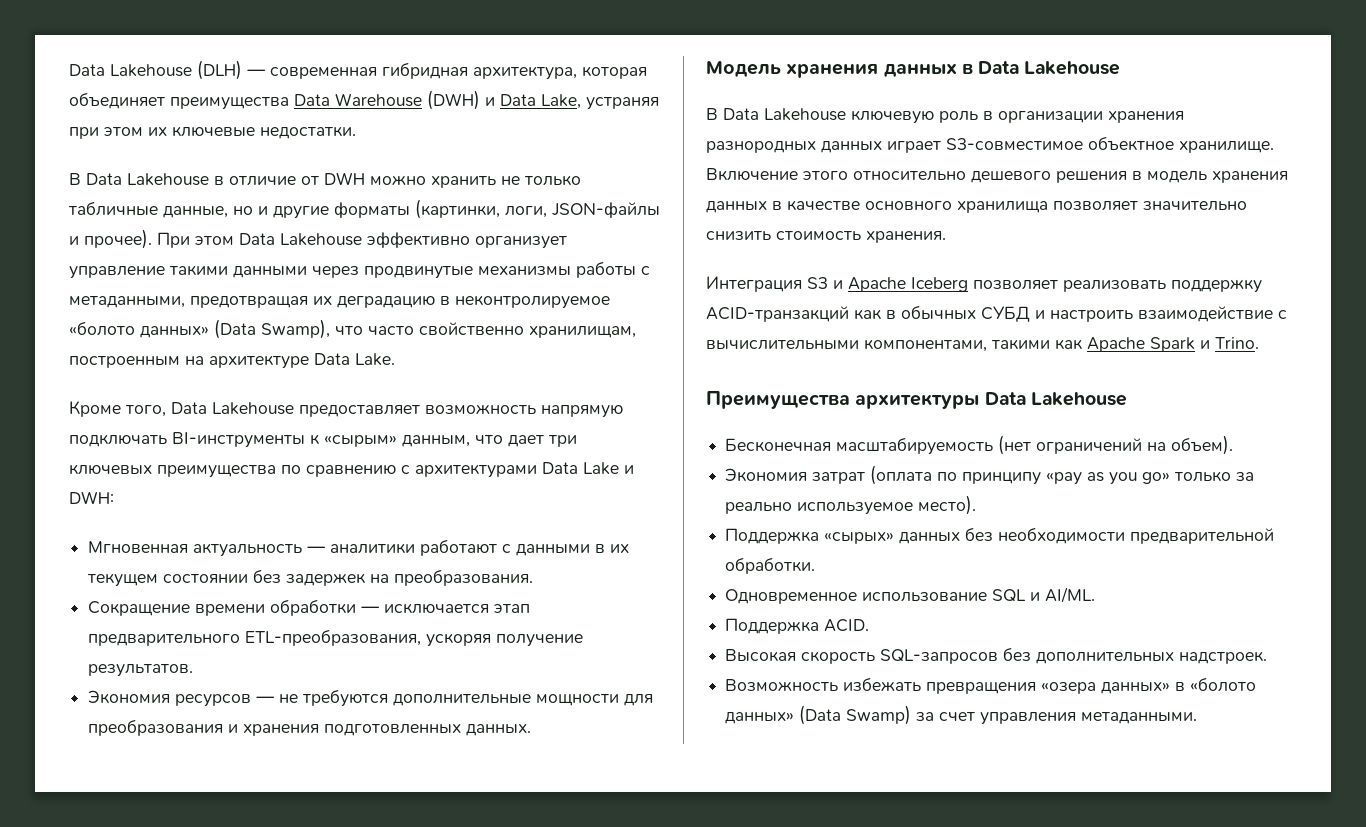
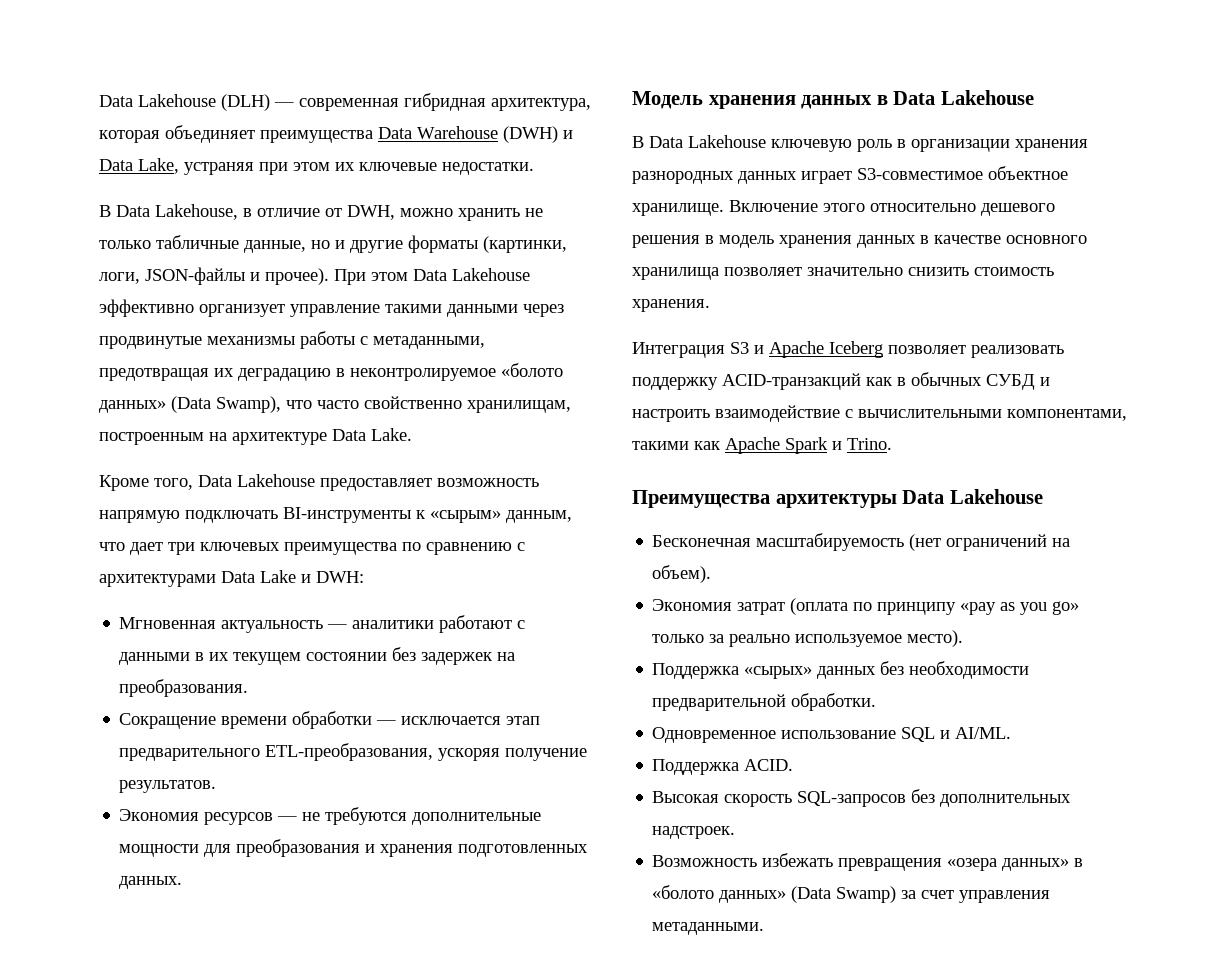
[127,173,209,186] Lakehouse -> [155,204,238,220] Lakehouse,
[324,172,365,185] DWH -> [347,205,395,220] DWH,

